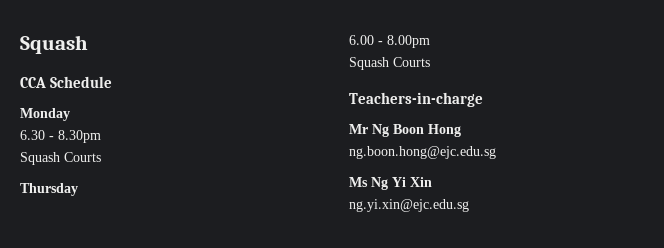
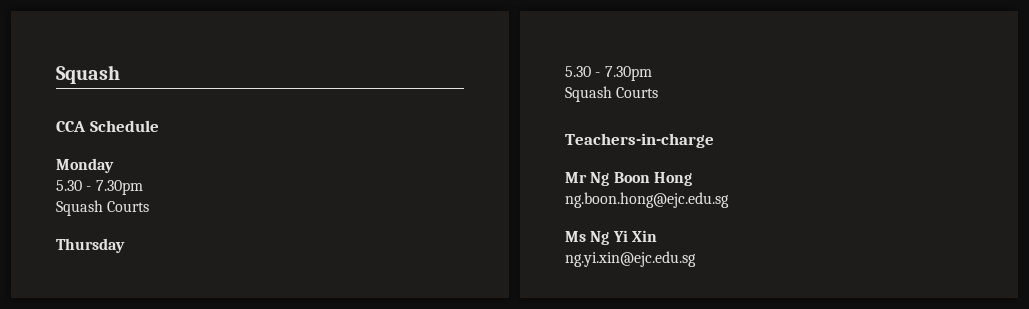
[20,130,101,143] 6.30 - 8.30pm -> [56,180,143,195] 5.30 - 7.30pm
[349,35,430,48] 6.00 - 8.00pm -> [565,66,652,81] 5.30 - 7.30pm

